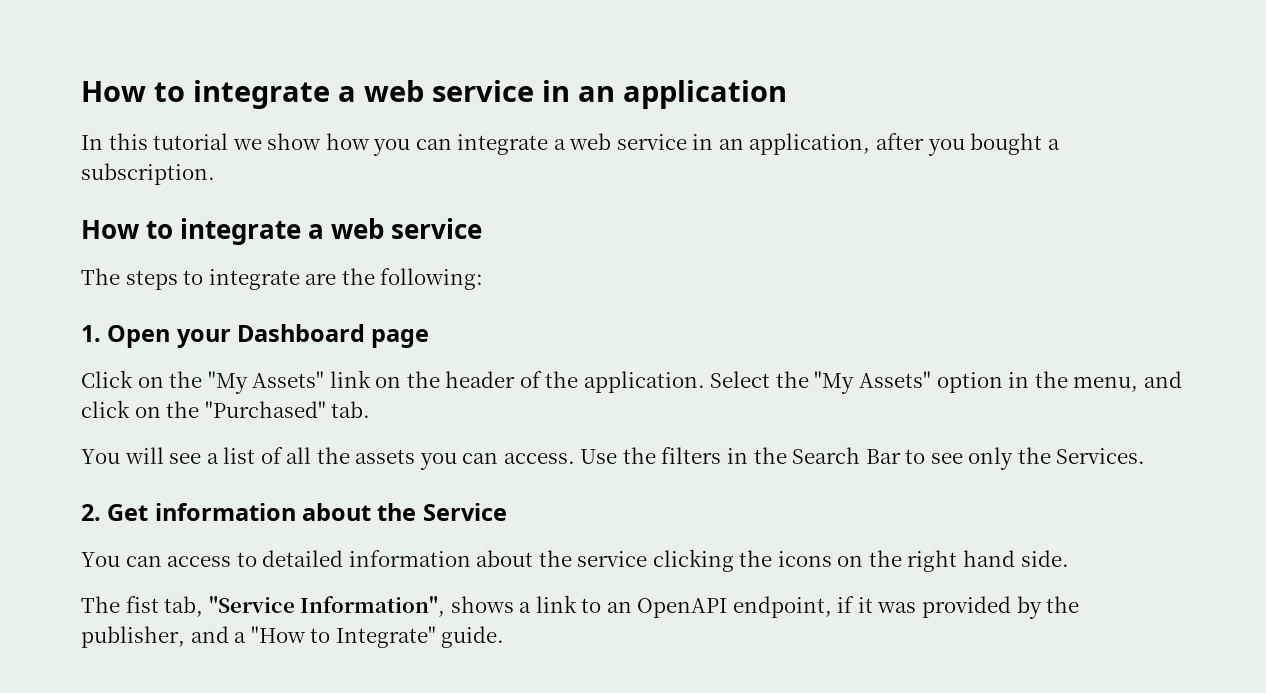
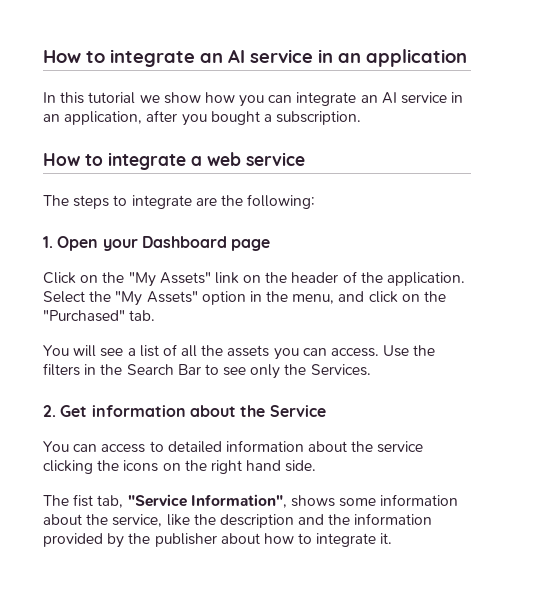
[81,80,424,109] How to integrate a web -> [43,49,245,67] How to integrate an AI
[553,133,612,150] a web -> [360,92,397,104] an AI
[519,595,1080,619] [81,626,505,648] a link to an OpenAPI endpoint, if it was provided by the publisher, and a "How to Integrate" guide. -> [339,494,459,507] [43,513,433,528] [43,533,393,548] some information about the service, like the description and the information provided by the publisher about how to integrate it.

